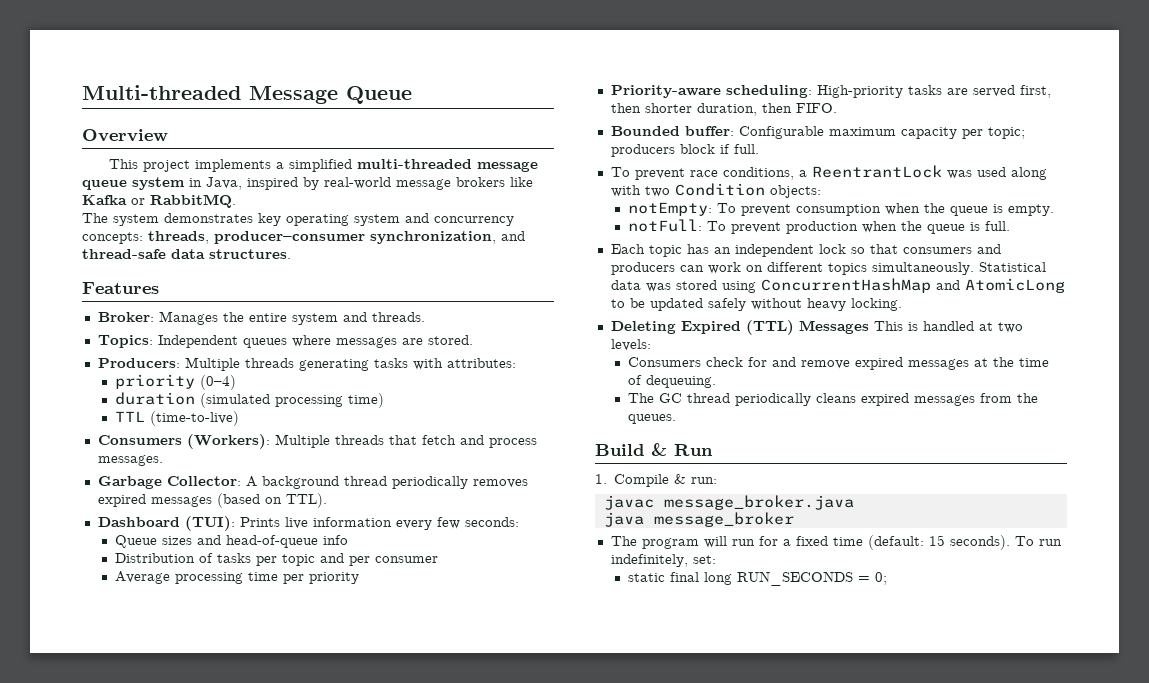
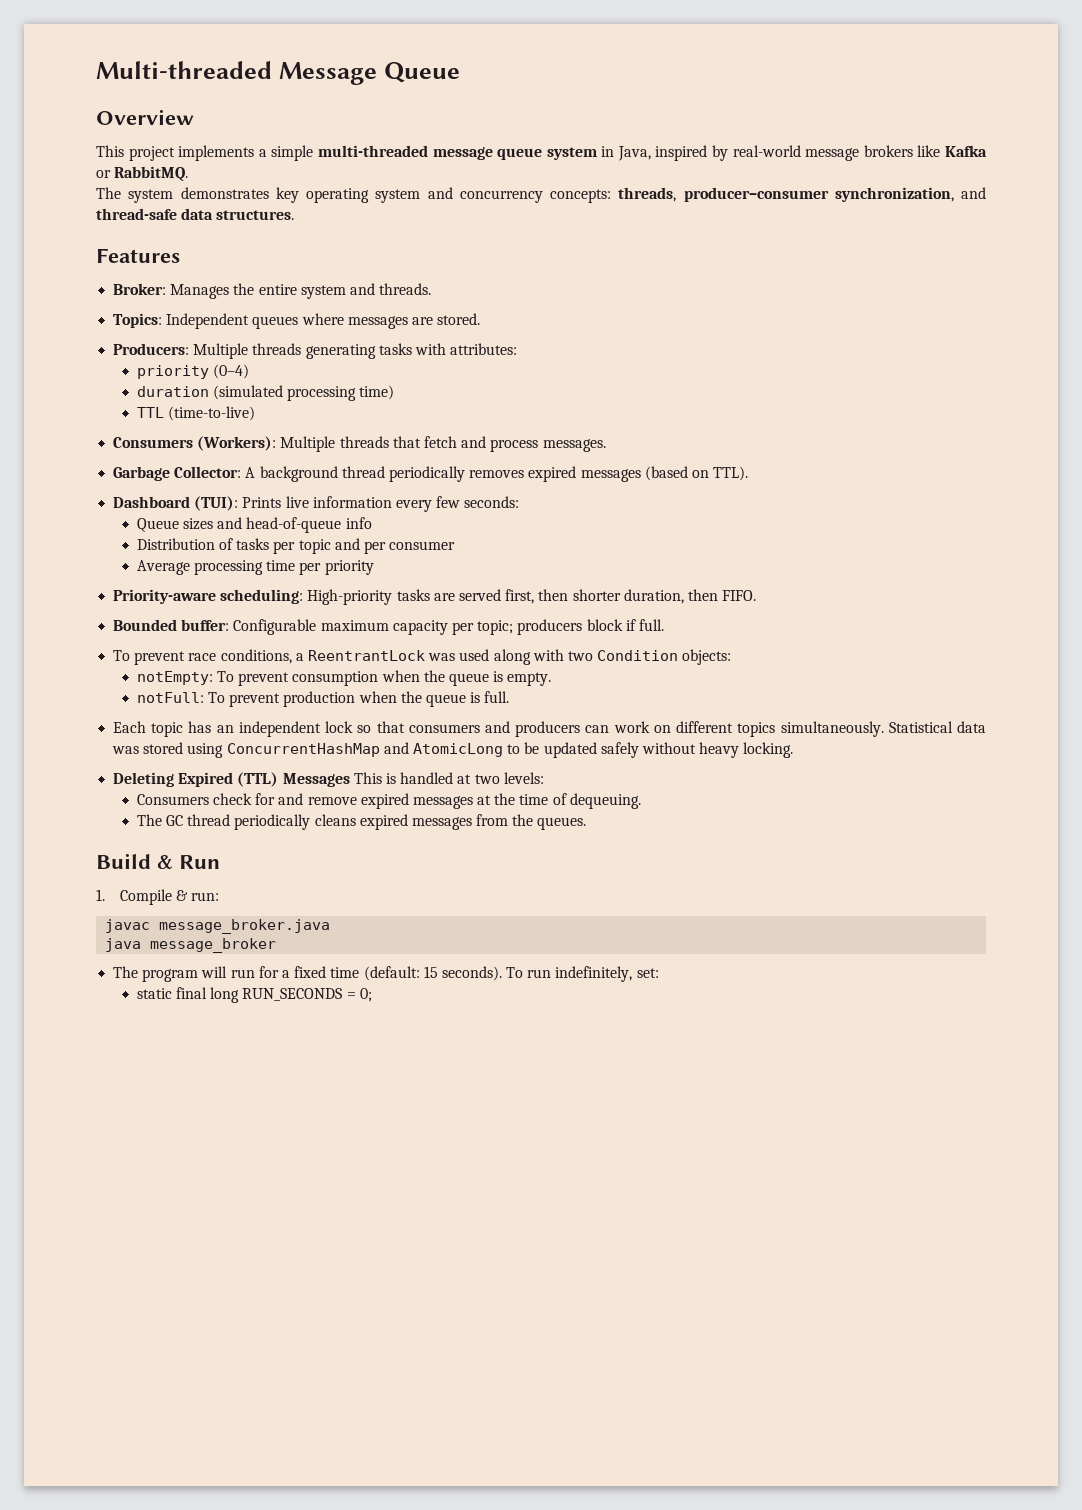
[288,159,352,172] simplified -> [271,145,314,161] simple

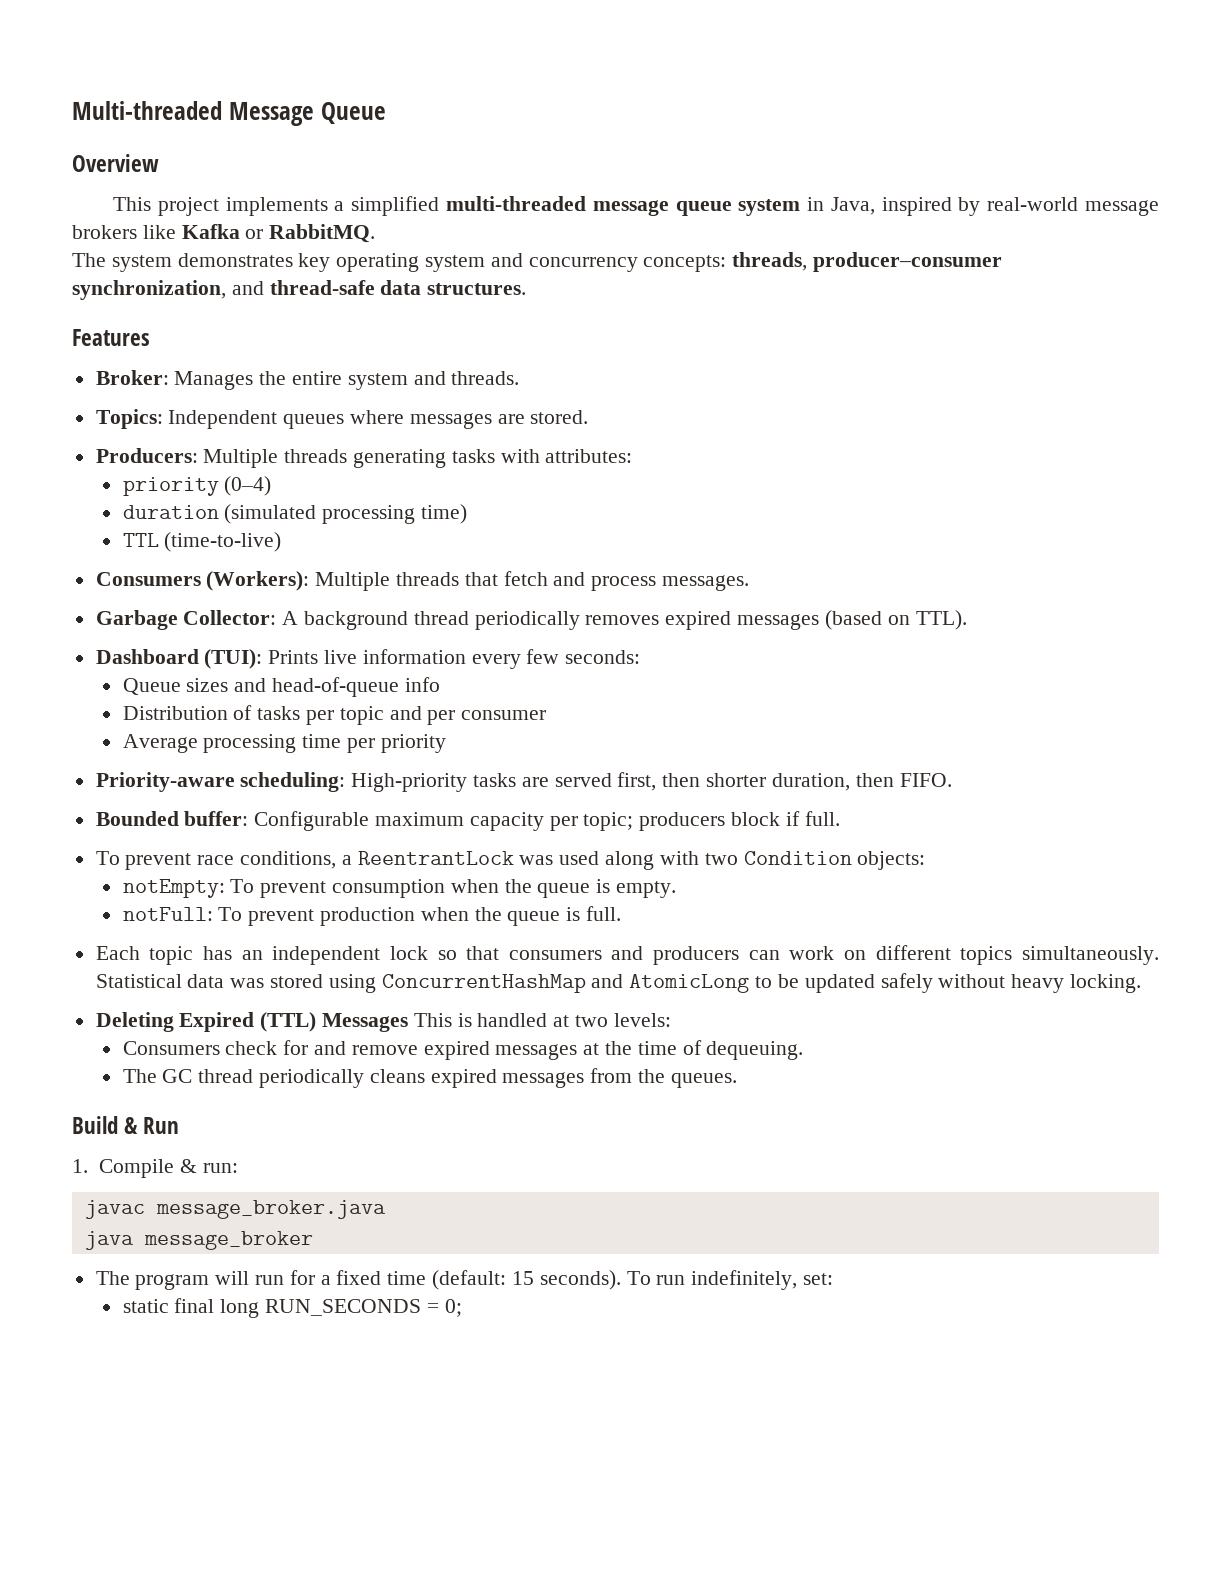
[271,145,314,161] simple -> [351,196,440,216] simplified

